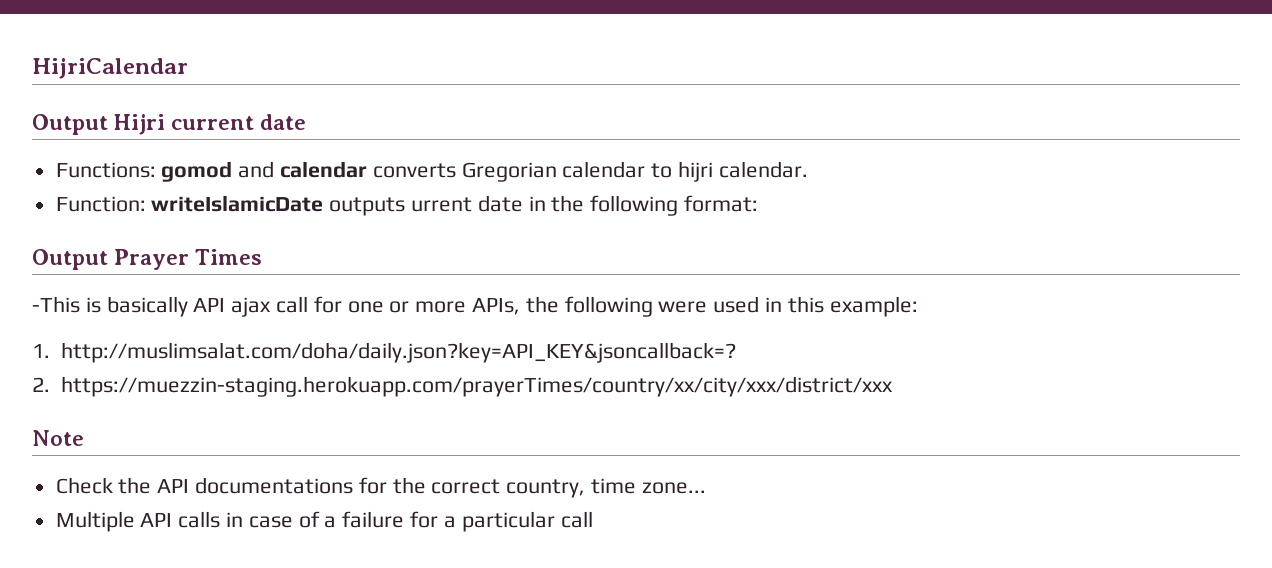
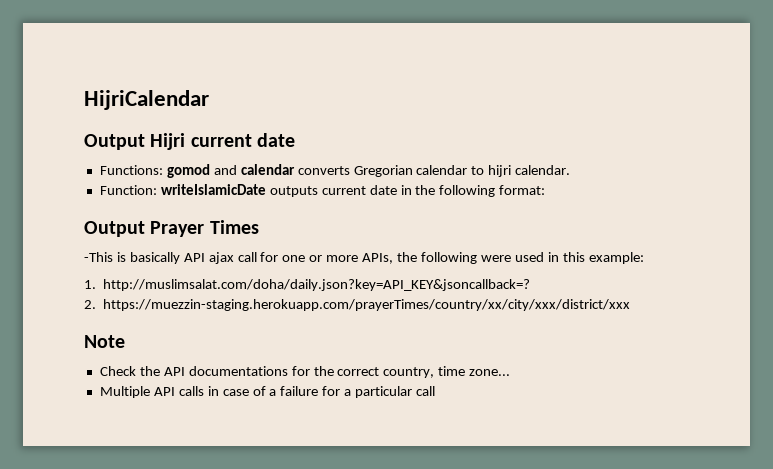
[411,197,473,212] urrent -> [321,186,366,195] current

